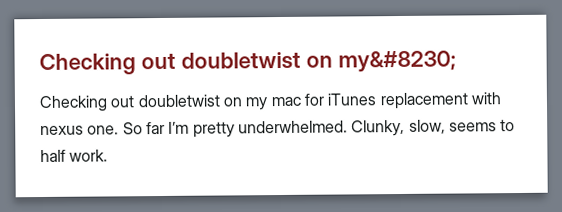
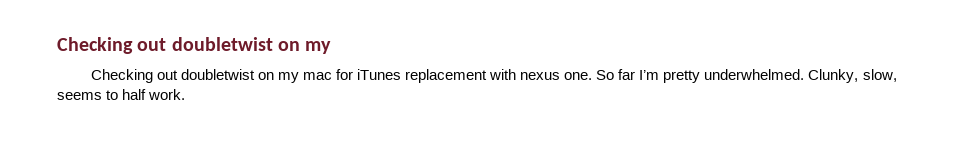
[39,50,456,76] Checking out doubletwist on my&#8230; -> [57,37,332,54] Checking out doubletwist on my

